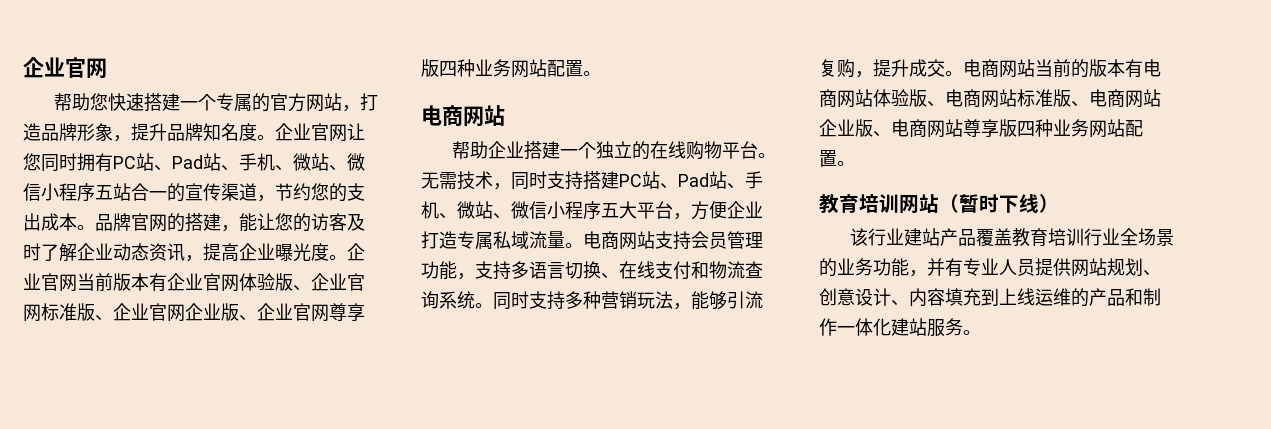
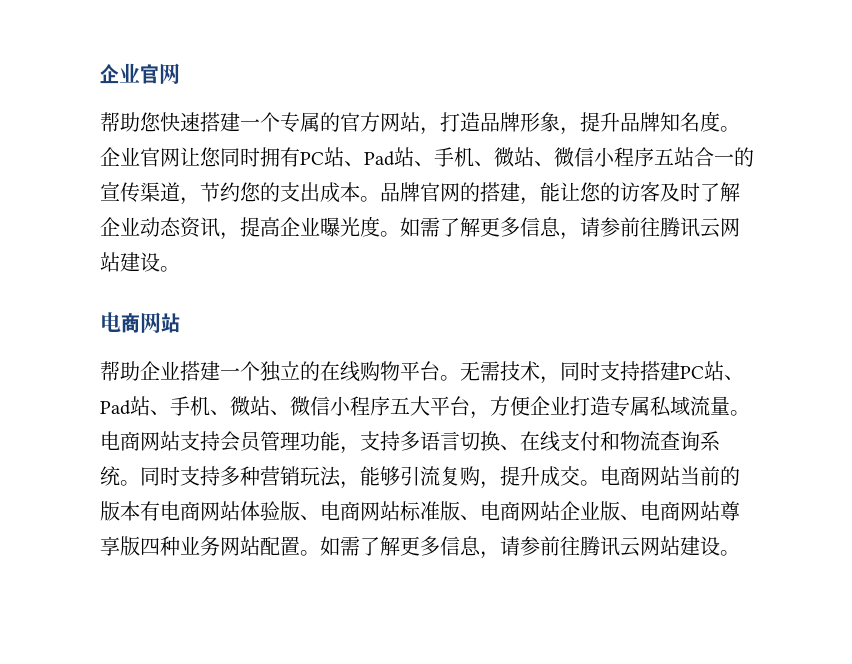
[347,243,365,261] [23,273,365,292] [23,303,365,322] [421,59,583,78] 企业官网当前版本有企业官网体验版、企业官网标准版、企业官网企业版、企业官网尊享版四种业务网站配置 -> [400,217,740,240] [100,252,160,272] 如需了解更多信息，请参前往腾讯云网站建设
[819,194,1059,214] [849,228,1174,247] [819,258,1161,277] [819,288,1161,307] [819,318,963,337] // 教育培训网站（暂时下线） // 该行业建站产品覆盖教育培训行业全场景的业务功能，并有专业人员提供网站规划、创意设计、内容填充到上线运维的产品和制作一体化建站服务 -> [320,536,720,559] 如需了解更多信息，请参前往腾讯云网站建设

